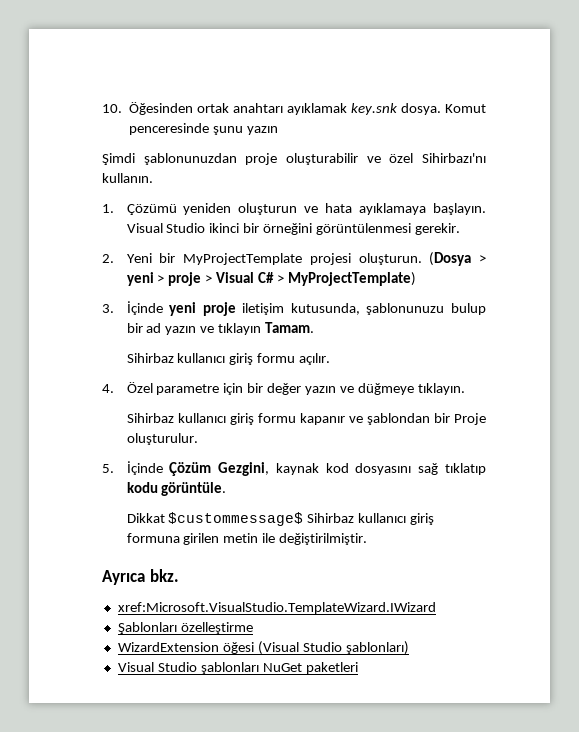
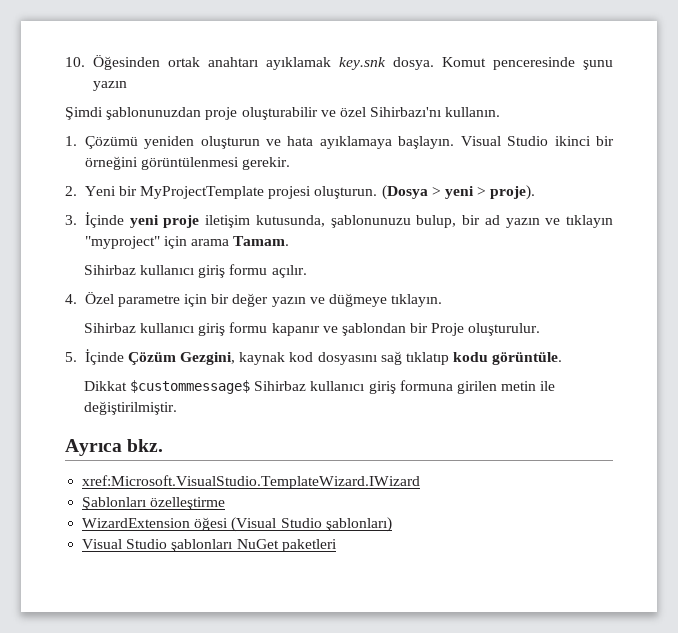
[168,272,416,286] proje > Visual C# > MyProjectTemplate) -> [490,185,536,200] proje).
[450,303,486,315] bulup -> [416,215,457,228] bulup,
(262, 329) none -> [84,236,230,249] "myproject" için arama

